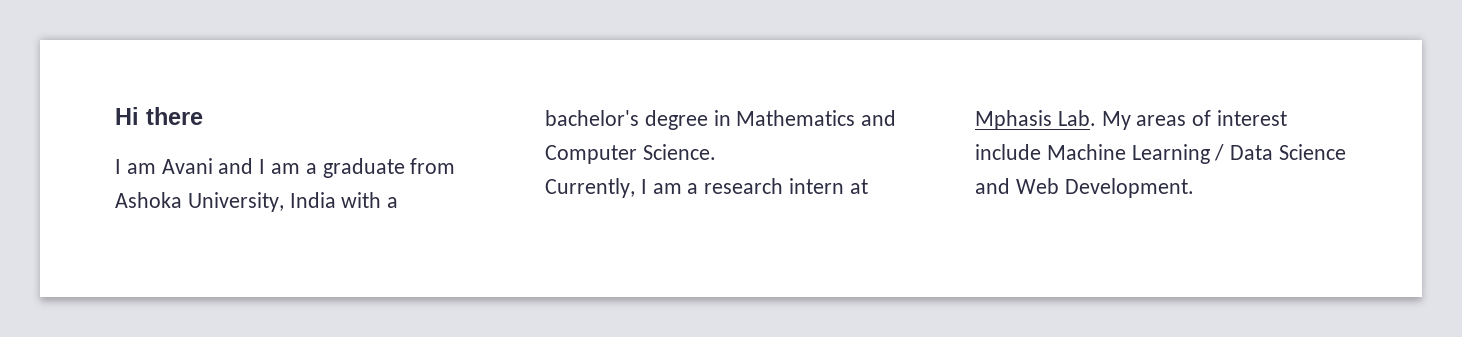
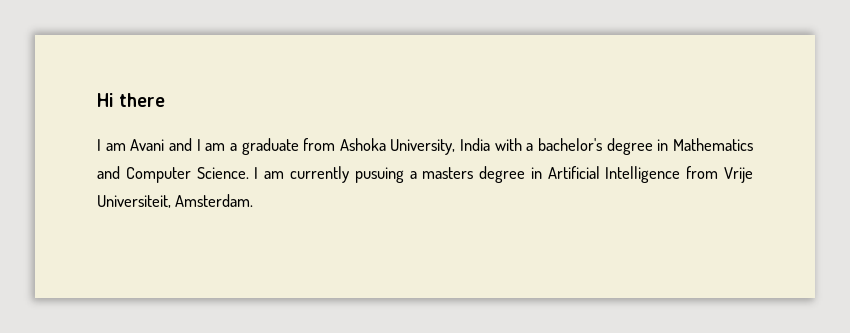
[545,178,868,198] [975,110,1288,130] [975,144,1347,164] [975,178,1194,198] // Currently, I am a research intern at Mphasis Lab. My areas of interest include Machine Learning / Data Science and Web Development. -> [254,166,753,183] [97,194,254,208] I am currently pusuing a masters degree in Artificial Intelligence from Vrije Universiteit, Amsterdam.

